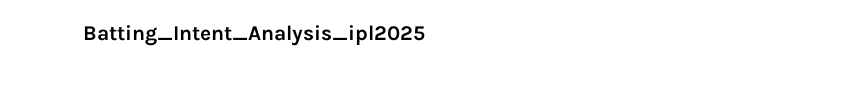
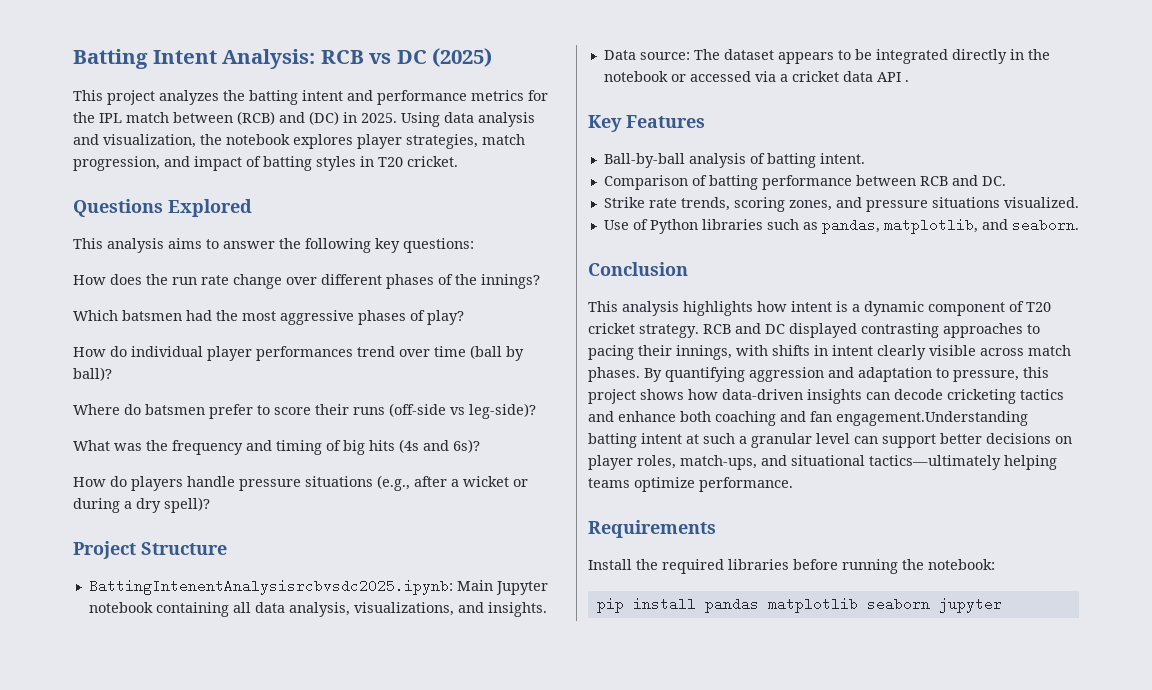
[83,25,425,46] Batting_Intent_Analysis_ipl2025 -> [73,48,493,69] [73,90,548,105] [73,111,535,127] [73,134,525,149] [73,156,458,171] [73,199,252,217] [73,238,474,253] [73,274,540,289] [73,310,464,325] [73,345,524,361] [73,367,112,381] [73,403,536,419] [73,439,480,455] [73,475,528,491] [73,497,210,513] [73,541,227,559] [88,579,548,595] [88,602,547,617] [603,49,1050,64] [603,71,909,82] [588,115,705,132] [603,153,865,168] [603,175,1006,190] [603,197,1079,212] [603,218,1079,234] [588,262,688,276] [588,301,1051,316] [588,323,1040,338] [588,345,1071,360] [588,367,1049,382] [588,389,1064,404] [588,411,1028,426] [588,433,1072,448] [588,455,1057,470] [588,477,793,492] [588,520,716,538] [588,559,995,574] [596,597,1002,613] Batting Intent Analysis: RCB vs DC (2025) // This project analyzes the batting intent and performance metrics for the IPL match between (RCB) and (DC) in 2025. Using data analysis and visualization, the notebook explores player strategies, match progression, and impact of batting styles in T20 cricket. // Questions Explored // This analysis aims to answer the following key questions: // How does the run rate change over different phases of the innings? // Which batsmen had the most aggressive phases of play? // How do individual player performances trend over time (ball by ball)? // Where do batsmen prefer to score their runs (off-side vs leg-side)? // What was the frequency and timing of big hits (4s and 6s)? // How do players handle pressure situations (e.g., after a wicket or during a dry spell)? // Project Structure // BattingIntenentAnalysisrcbvsdc2025.ipynb: Main Jupyter notebook containing all data analysis, visualizations, and insights. // Data source: The dataset appears to be integrated directly in the notebook or accessed via a cricket data API . // Key Features // Ball-by-ball analysis of batting intent. // Comparison of batting performance between RCB and DC. // Strike rate trends, scoring zones, and pressure situations visualized. // Use of Python libraries such as pandas, matplotlib, and seaborn. // Conclusion // This analysis highlights how intent is a dynamic component of T20 cricket strategy. RCB and DC displayed contrasting approaches to pacing their innings, with shifts in intent clearly visible across match phases. By quantifying aggression and adaptation to pressure, this project shows how data-driven insights can decode cricketing tactics and enhance both coaching and fan engagement.Understanding batting intent at such a granular level can support better decisions on player roles, match-ups, and situational tactics—ultimately helping teams optimize performance. // Requirements // Install the required libraries before running the notebook: // pip install pandas matplotlib seaborn jupyter

